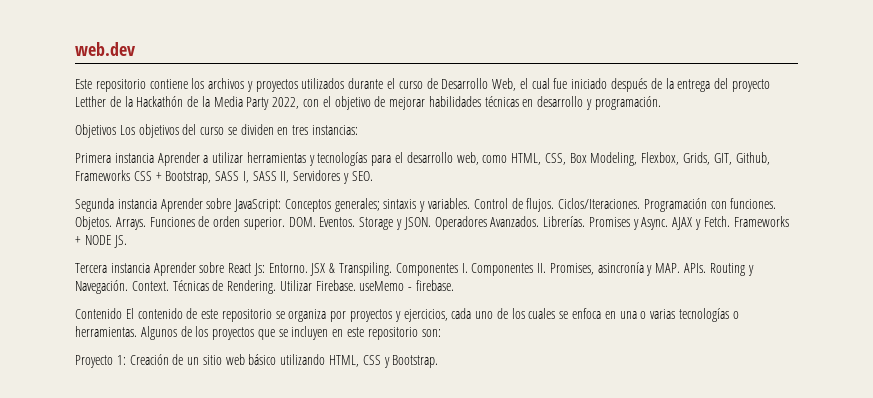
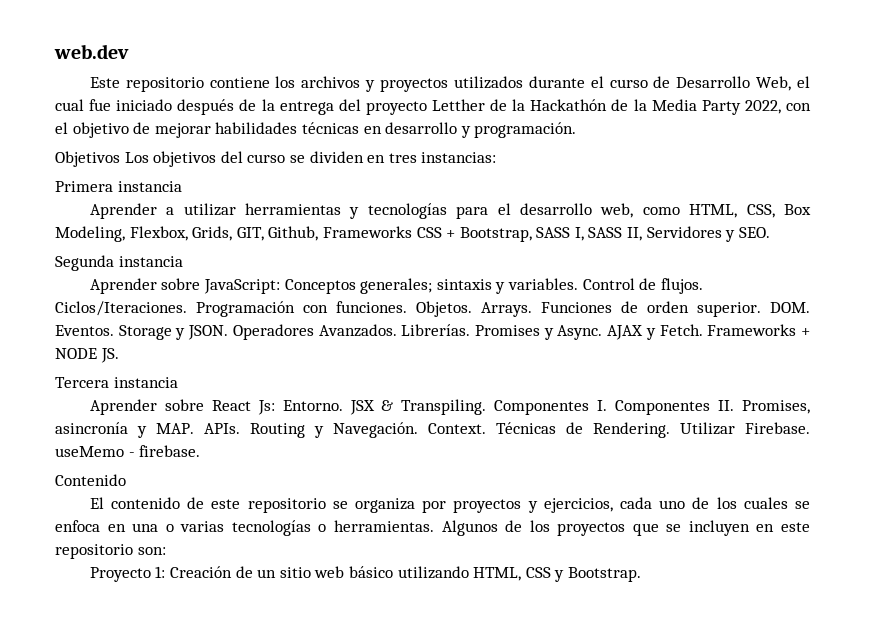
(154, 158) none -> (182, 186) //
(157, 204) none -> (183, 261) //
(150, 268) none -> (178, 382) //
(122, 313) none -> (126, 480) //

